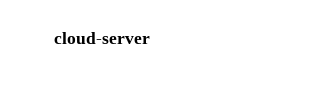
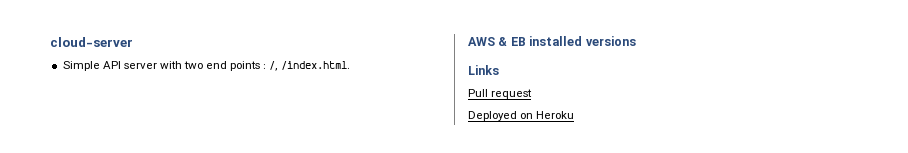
(150, 38) none -> [62,61,350,71] [468,36,636,46] [468,65,499,75] [468,89,533,99] [468,111,575,121] // Simple API server with two end points : /, /index.html. // AWS & EB installed versions // Links // Pull request // Deployed on Heroku

